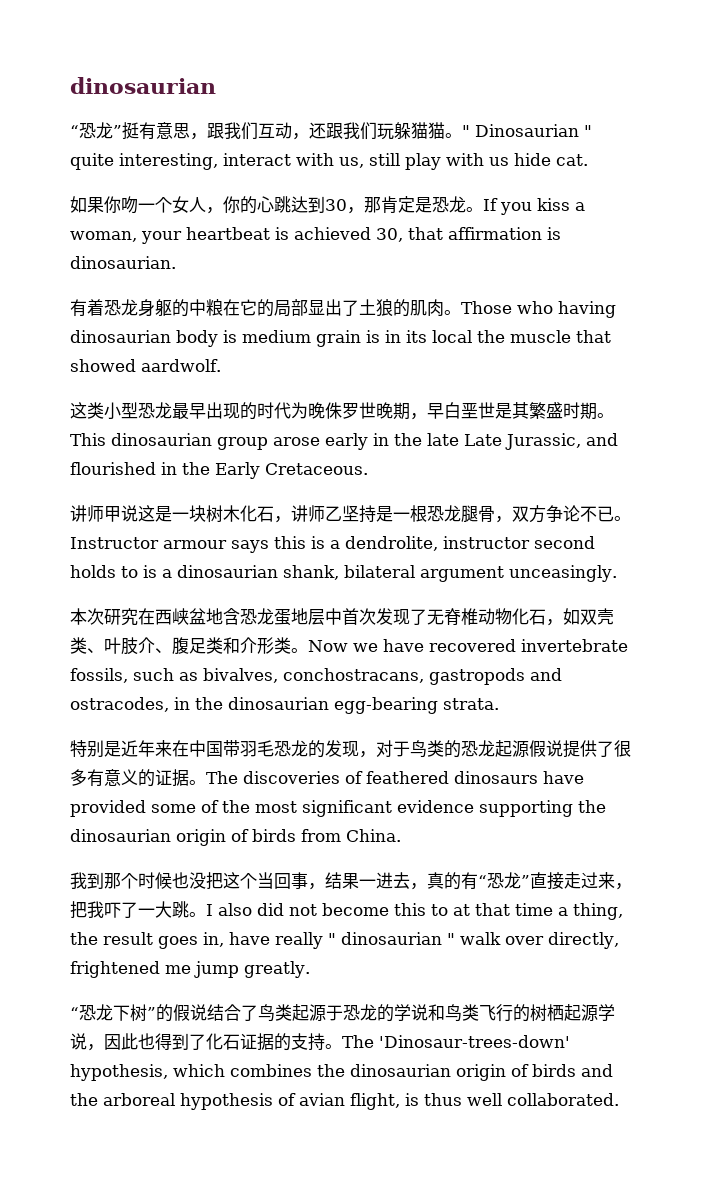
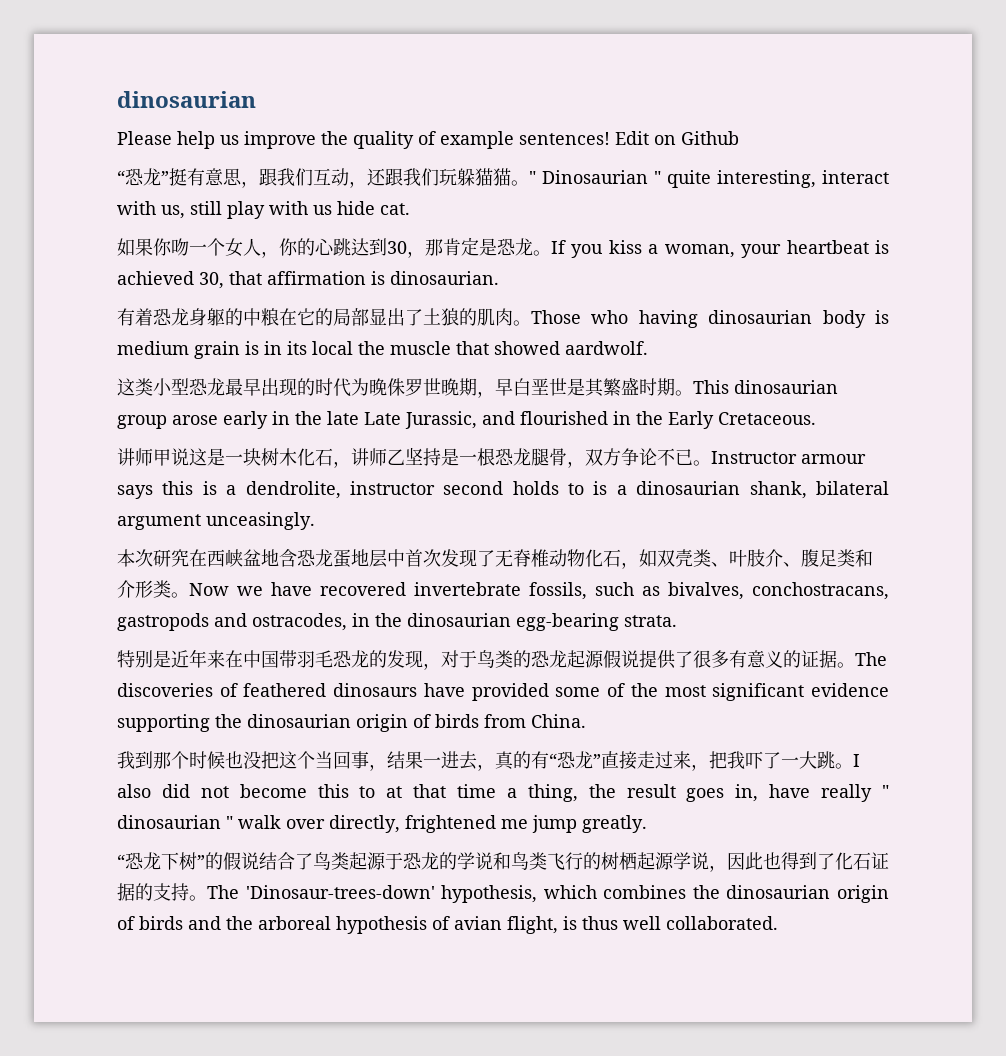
[70,77,216,94] dinosaurian -> [117,91,256,108] [117,131,739,149] dinosaurian // Please help us improve the quality of example sentences! Edit on Github

